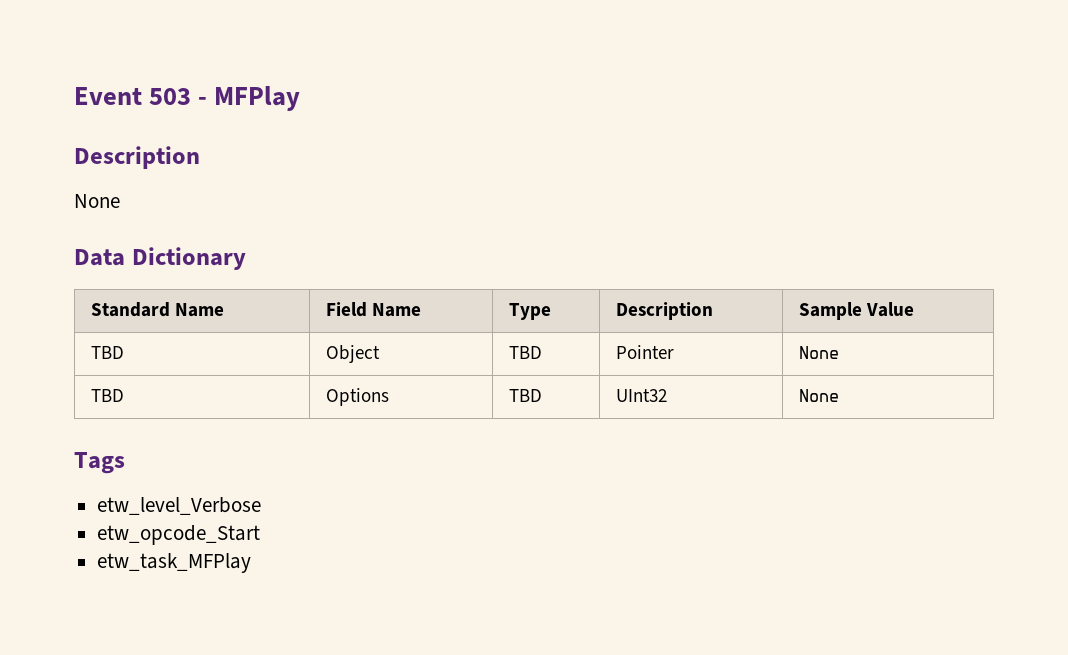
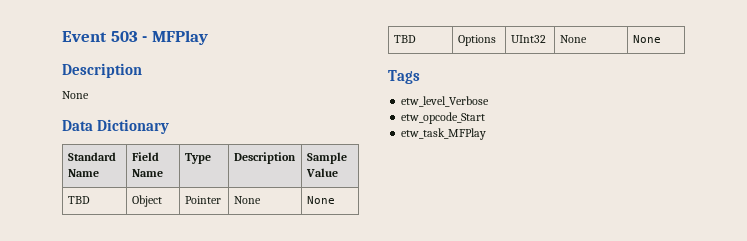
[508,346,542,359] [615,345,674,359] TBD | Pointer -> [184,196,221,204] [233,196,261,204] Pointer | None
[508,389,542,402] [615,389,667,402] TBD | UInt32 -> [510,35,546,43] [559,35,587,43] UInt32 | None

